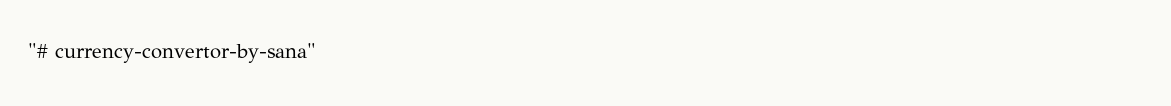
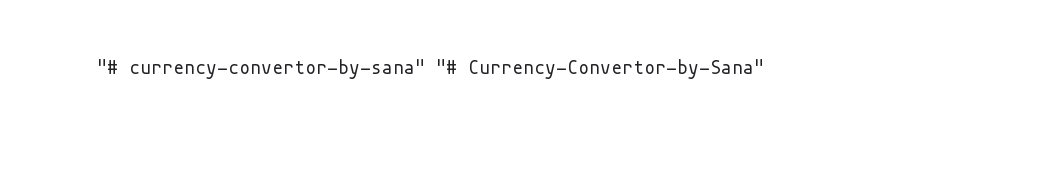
(316, 53) none -> [436,59,764,79] "# Currency-Convertor-by-Sana"

